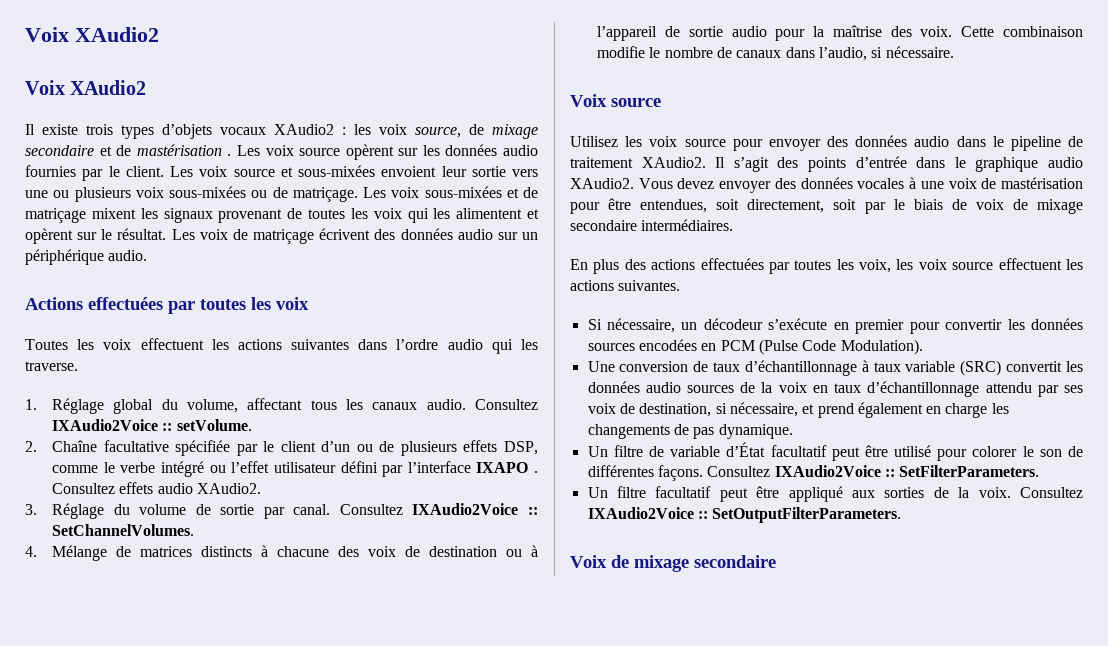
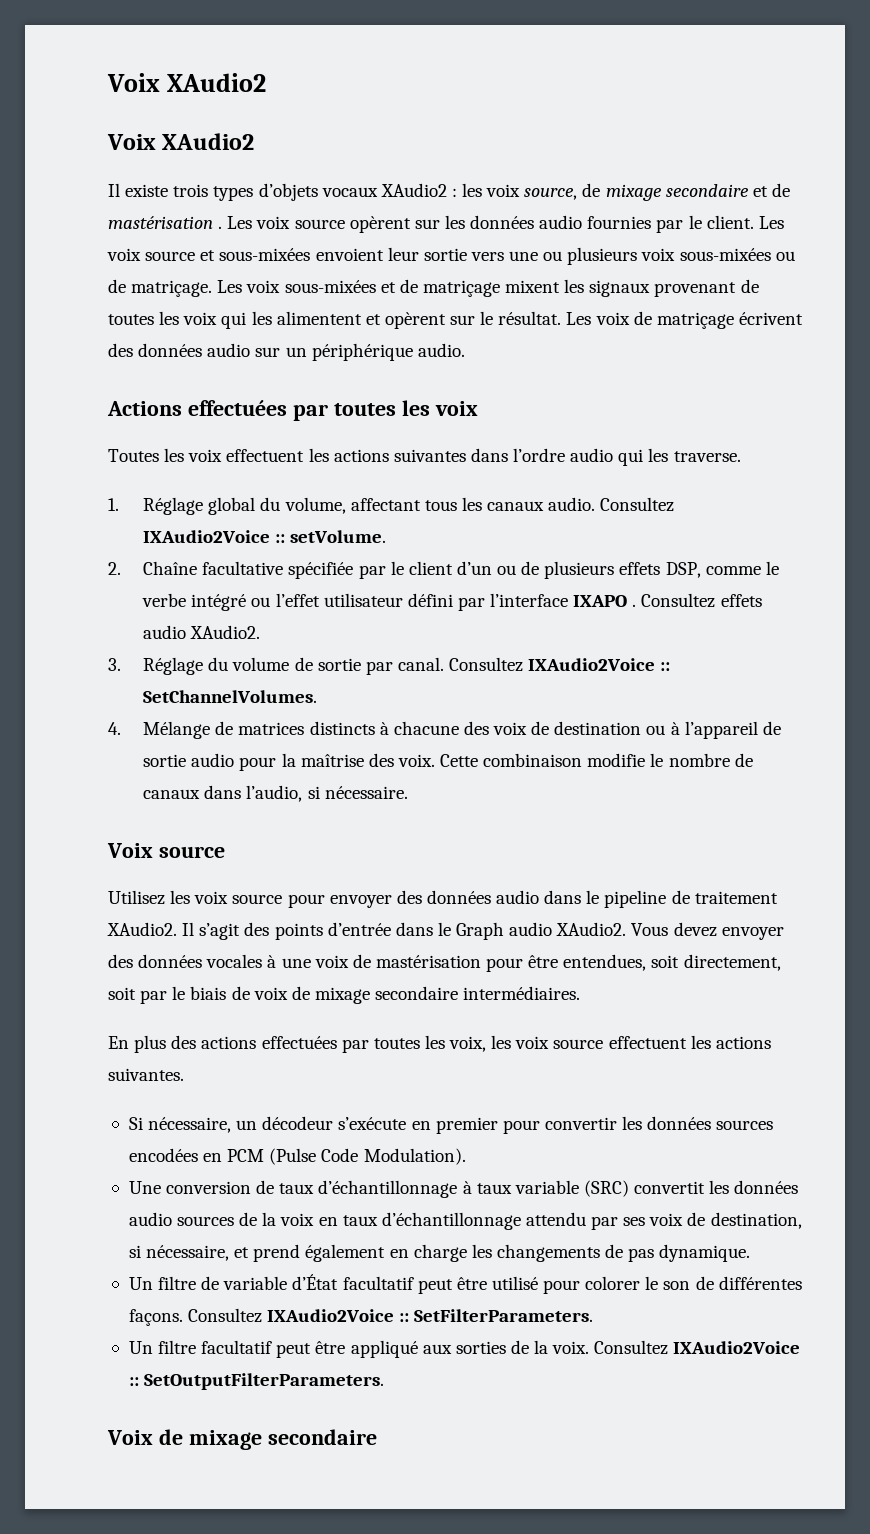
[975,157,1039,172] graphique -> [456,922,505,940] Graph

